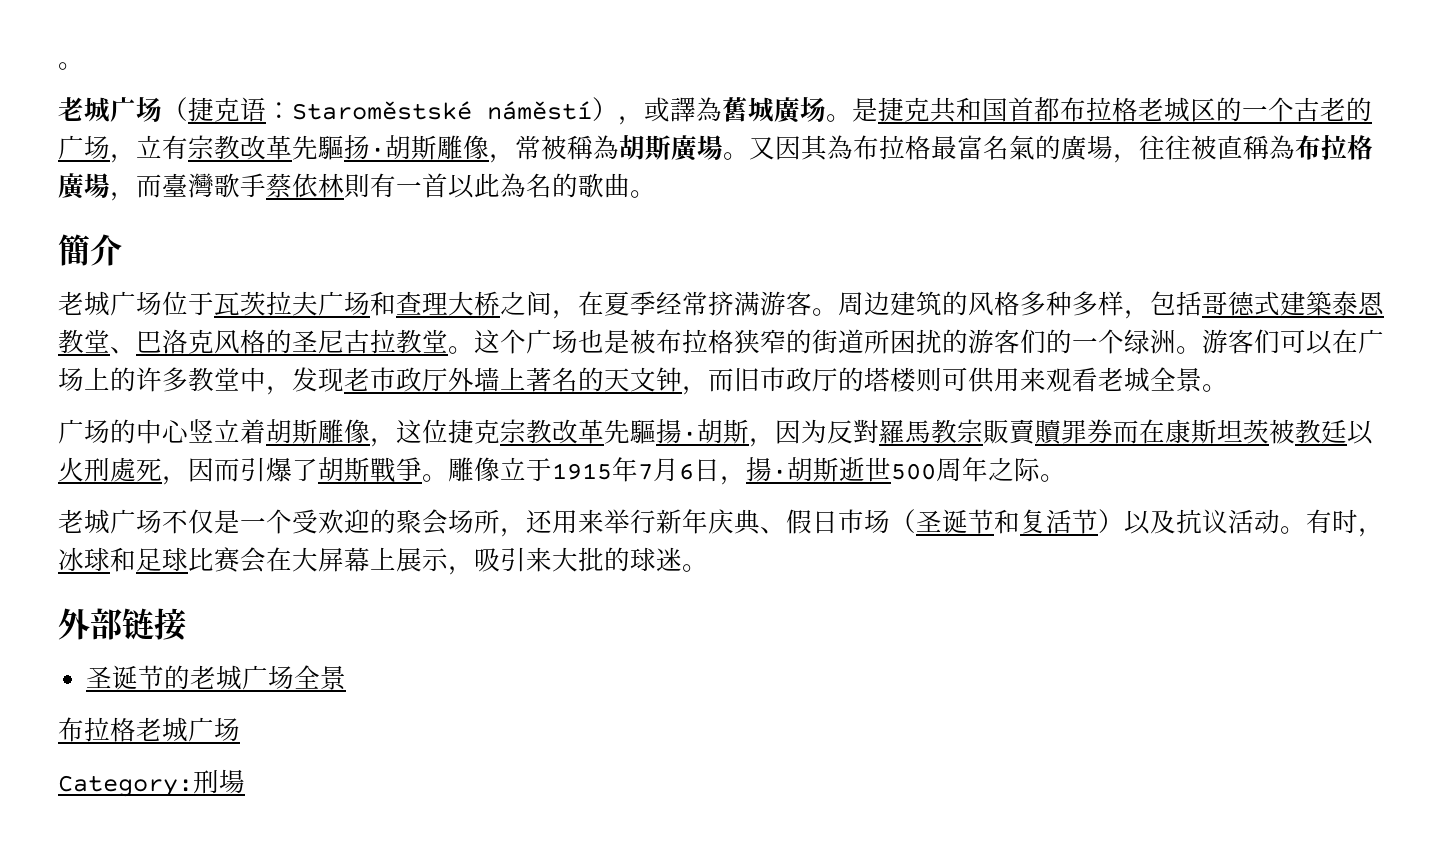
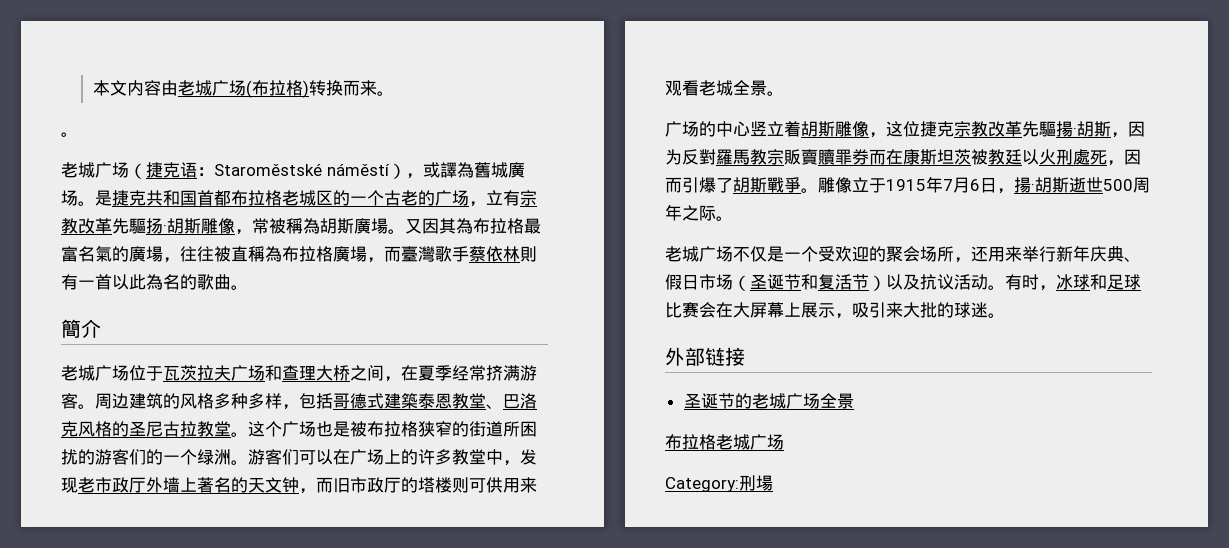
(58, 66) none -> [92,80,394,98] 本文内容由老城广场(布拉格)转换而来。 //

